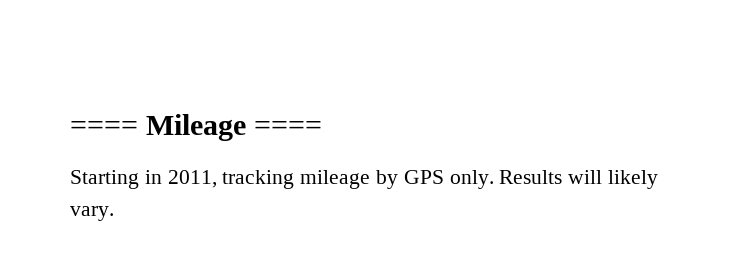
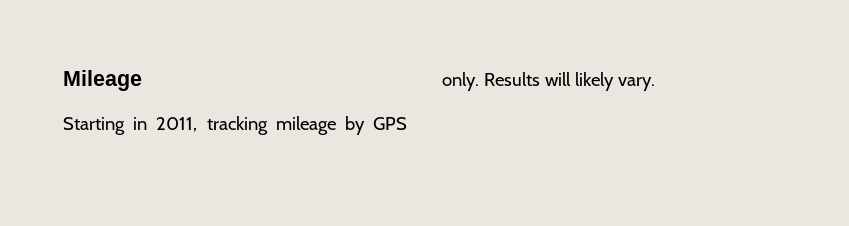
[70,121,138,135] ==== -> (63, 80) none
[254,121,323,135] ==== -> (142, 80) none

